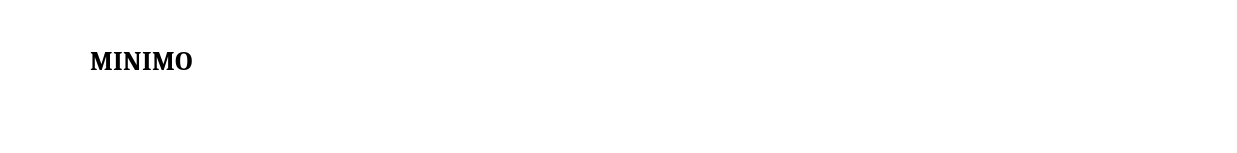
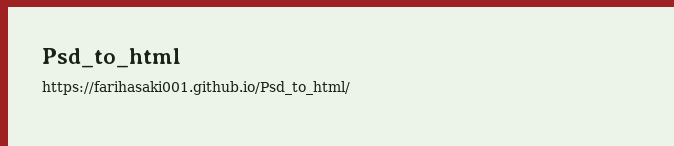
[90,52,192,70] MINIMO -> [42,48,181,68] [42,81,350,95] Psd_to_html // https://farihasaki001.github.io/Psd_to_html/

